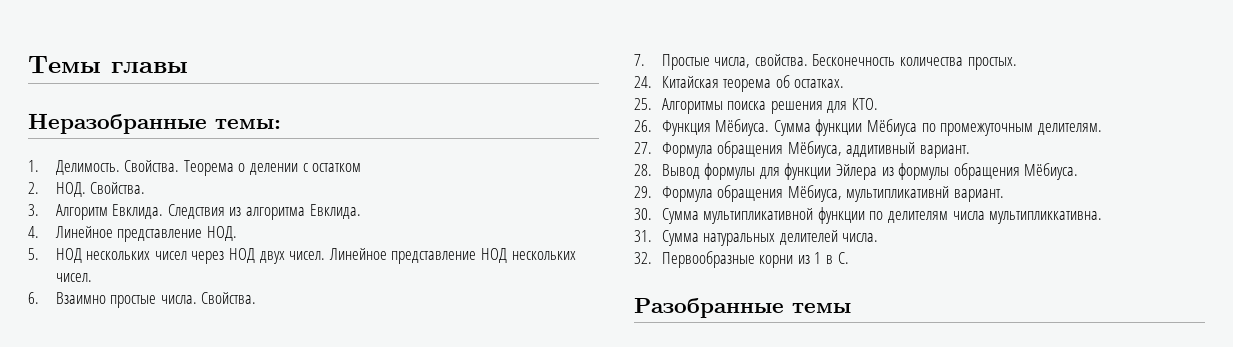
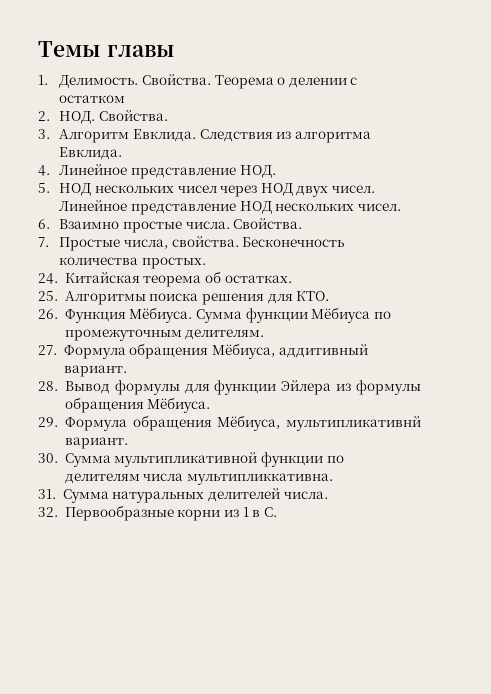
[28,113,281,134] // Неразобранные темы: -> (175, 51) none
[634,298,851,318] // Разобранные темы -> (277, 512) none

